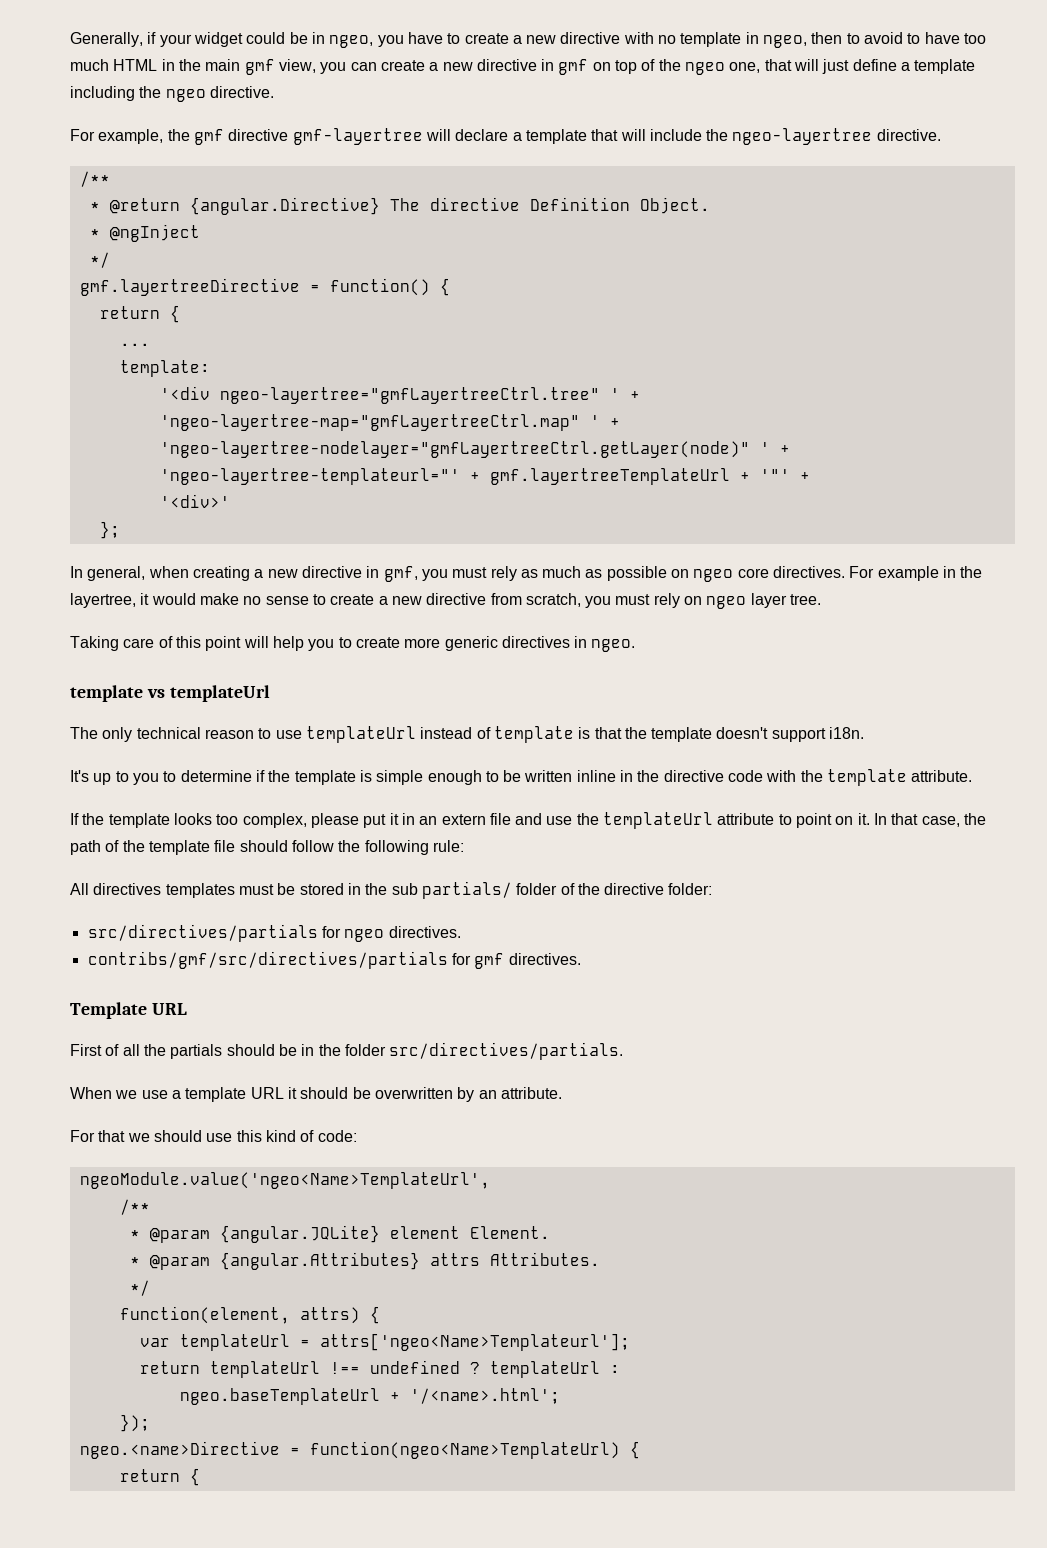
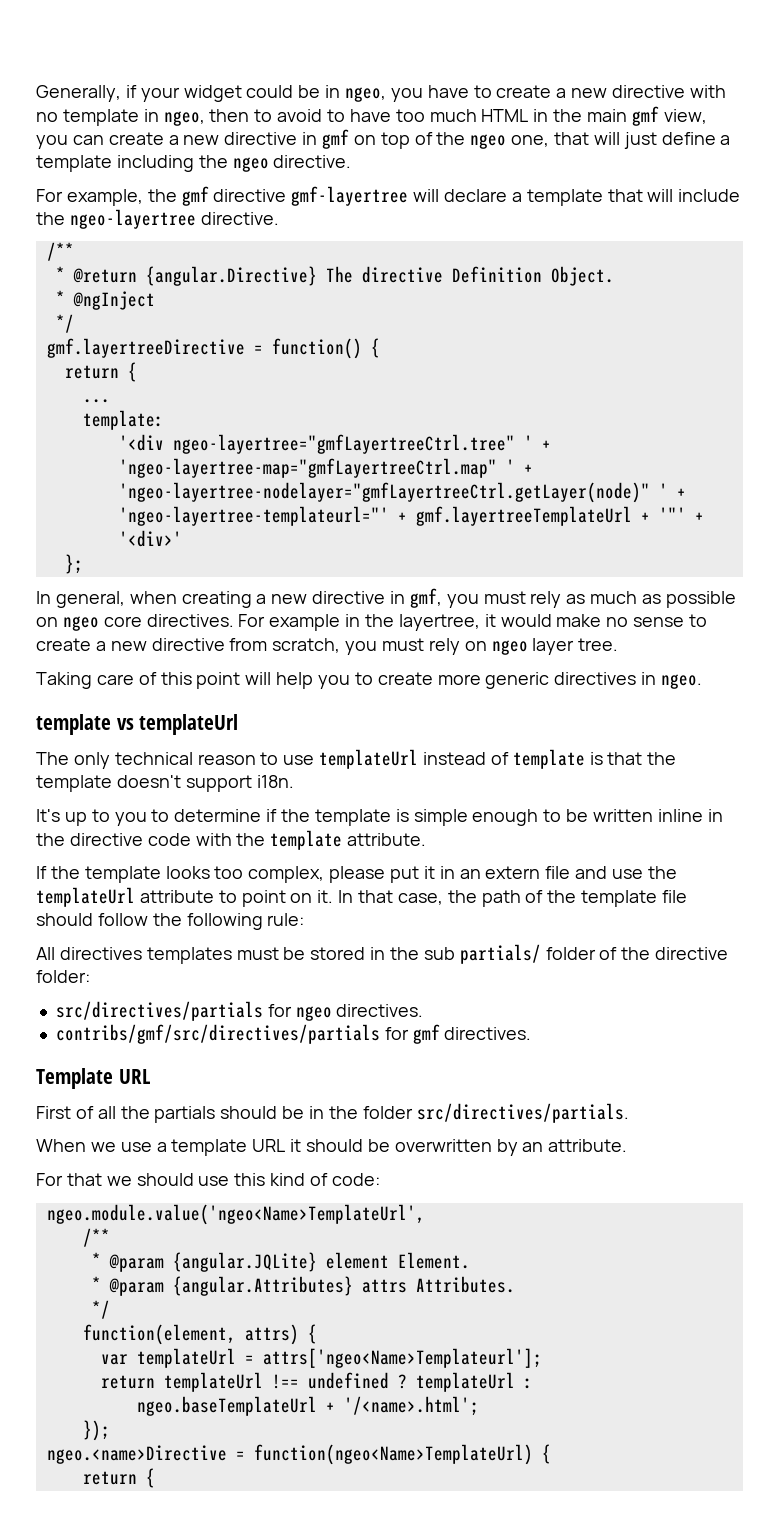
[79,1172,490,1189] ngeoModule.value('ngeo<Name>TemplateUrl', -> [46,1204,425,1225] ngeo.module.value('ngeo<Name>TemplateUrl',

